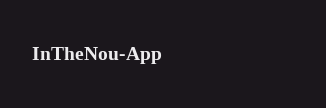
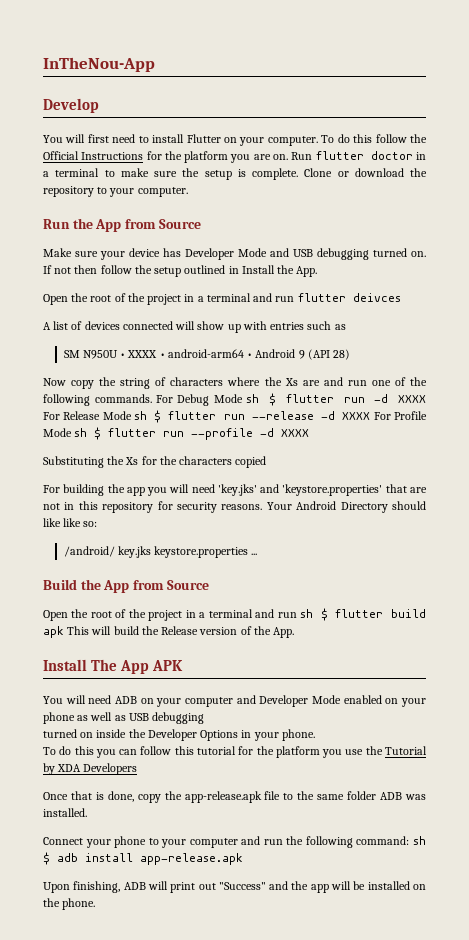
(162, 55) none -> [43,98,99,113] [43,134,428,146] [43,151,426,163] [43,168,427,180] [43,186,188,197] [43,218,201,232] [43,248,426,260] [43,265,318,277] [43,293,401,305] [43,321,346,333] [63,349,351,360] [43,377,427,389] [43,393,426,406] [43,410,427,423] [43,427,310,440] [43,456,267,468] [43,484,427,496] [43,501,426,513] [43,518,98,527] [63,546,258,558] [43,579,209,593] [43,608,426,621] [43,626,295,638] [43,659,184,674] [43,695,427,707] [43,712,205,724] [43,729,315,741] [43,746,427,758] [43,763,138,775] [43,791,426,803] [43,808,87,817] [43,836,426,848] [43,852,243,865] [43,881,427,893] [43,898,96,910] // Develop // You will first need to install Flutter on your computer. To do this follow the Official Instructions for the platform you are on. Run flutter doctor in a terminal to make sure the setup is complete. Clone or download the repository to your computer. // Run the App from Source // Make sure your device has Developer Mode and USB debugging turned on. If not then follow the setup outlined in Install the App. // Open the root of the project in a terminal and run flutter deivces // A list of devices connected will show up with entries such as // SM N950U • XXXX • android-arm64 • Android 9 (API 28) // Now copy the string of characters where the Xs are and run one of the following commands. For Debug Mode sh $ flutter run -d XXXX For Release Mode sh $ flutter run --release -d XXXX For Profile Mode sh $ flutter run --profile -d XXXX // Substituting the Xs for the characters copied // For building the app you will need 'key.jks' and 'keystore.properties' that are not in this repository for security reasons. Your Android Directory should like like so: // /android/ key.jks keystore.properties ... // Build the App from Source // Open the root of the project in a terminal and run sh $ flutter build apk This will build the Release version of the App. // Install The App APK // You will need ADB on your computer and Developer Mode enabled on your phone as well as USB debugging // turned on inside the Developer Options in your phone. // To do this you can follow this tutorial for the platform you use the Tutorial by XDA Developers // Once that is done, copy the app-release.apk file to the same folder ADB was installed. // Connect your phone to your computer and run the following command: sh $ adb install app-release.apk // Upon finishing, ADB will print out "Success" and the app will be installed on the phone.

